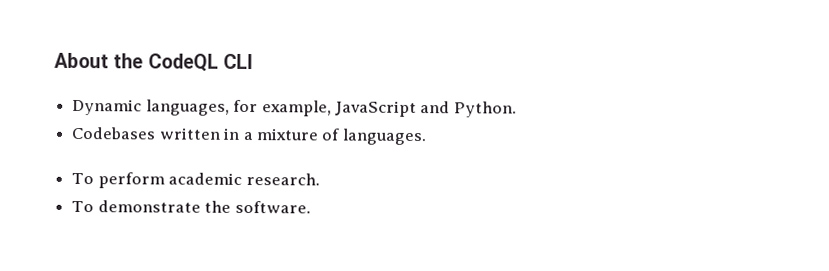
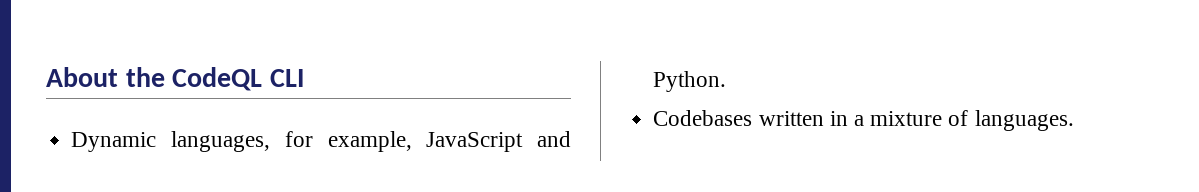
[71,172,320,189] [71,200,311,214] // To perform academic research. // To demonstrate the software. -> (1074, 120) none

